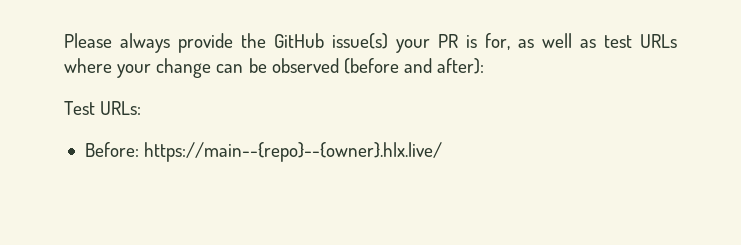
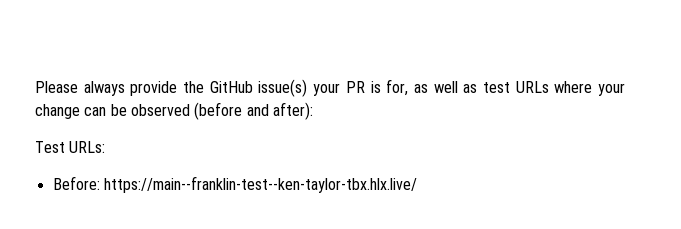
[144,142,443,162] https://main--{repo}--{owner}.hlx.live/ -> [103,176,417,193] https://main--franklin-test--ken-taylor-tbx.hlx.live/

